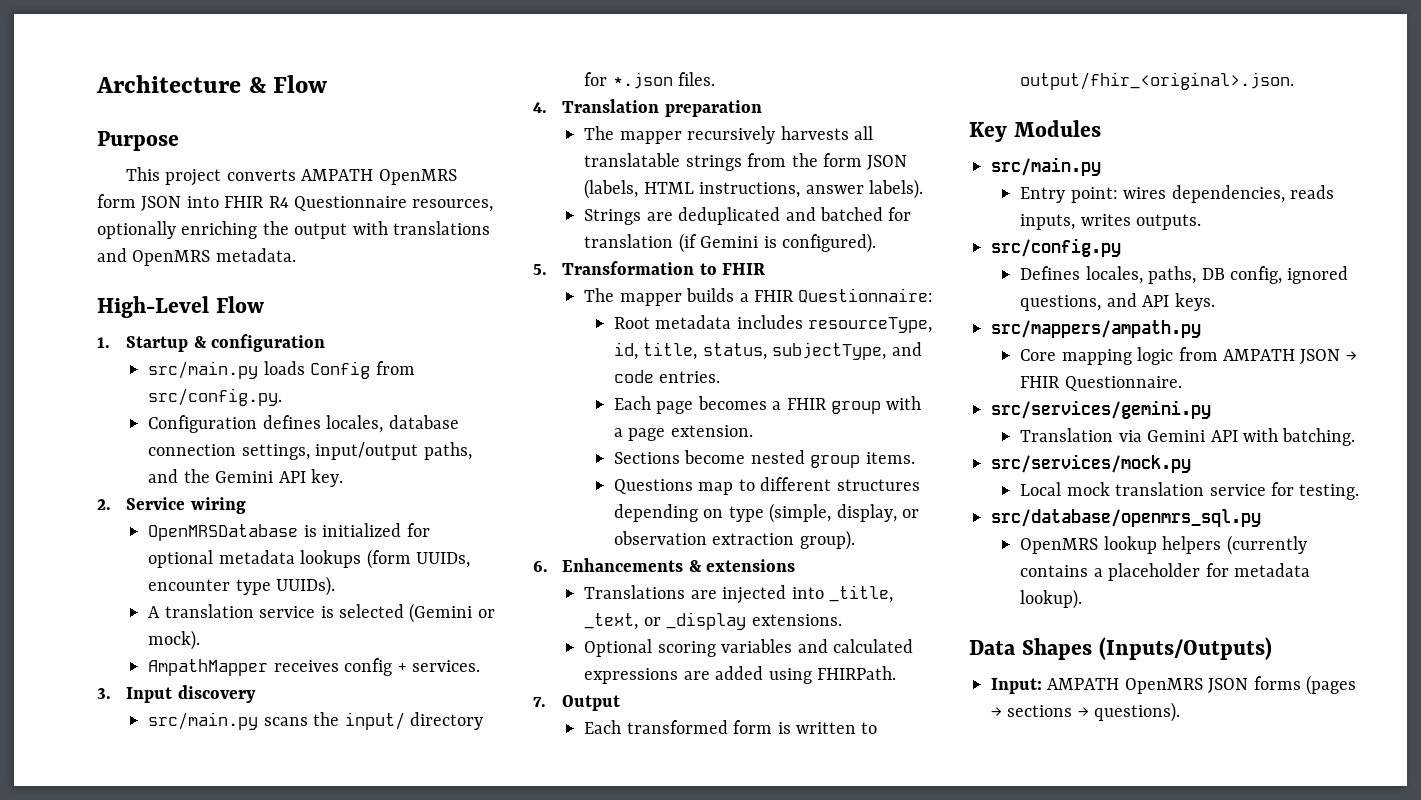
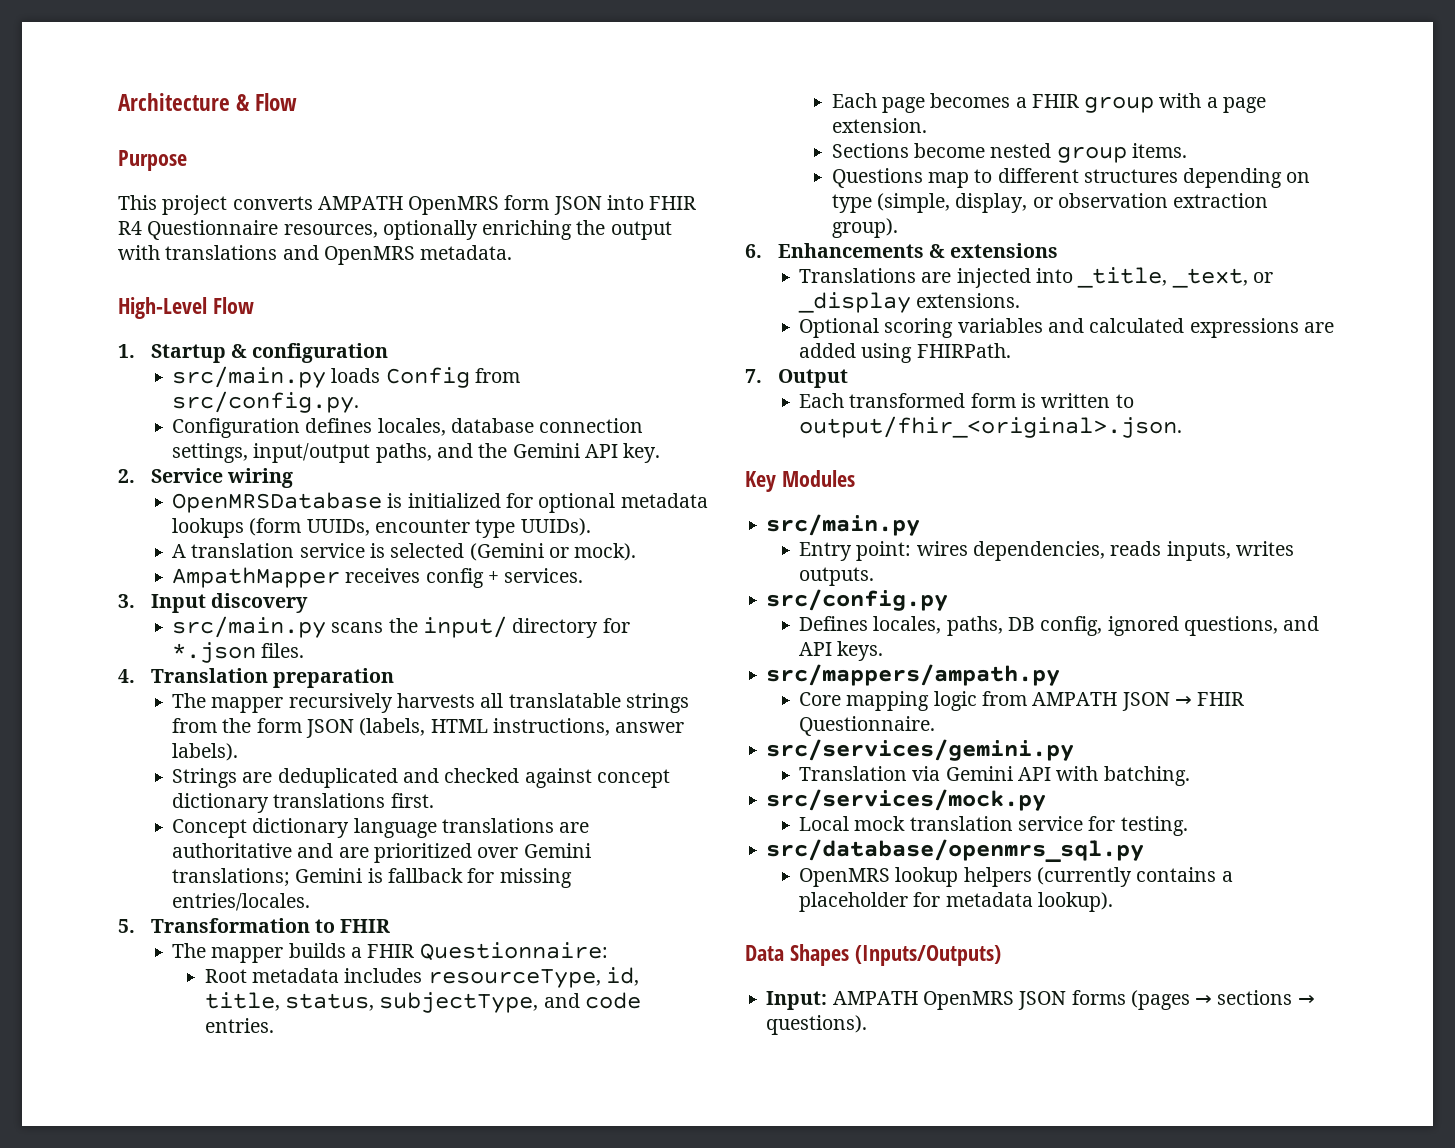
[820,207,912,221] [584,233,877,253] batched for translation (if Gemini is configured). -> [444,768,670,788] [172,793,434,813] [172,818,590,838] [172,843,591,863] [172,868,572,888] [172,893,311,911] checked against concept dictionary translations first. // Concept dictionary language translations are authoritative and are prioritized over Gemini translations; Gemini is fallback for missing entries/locales.

